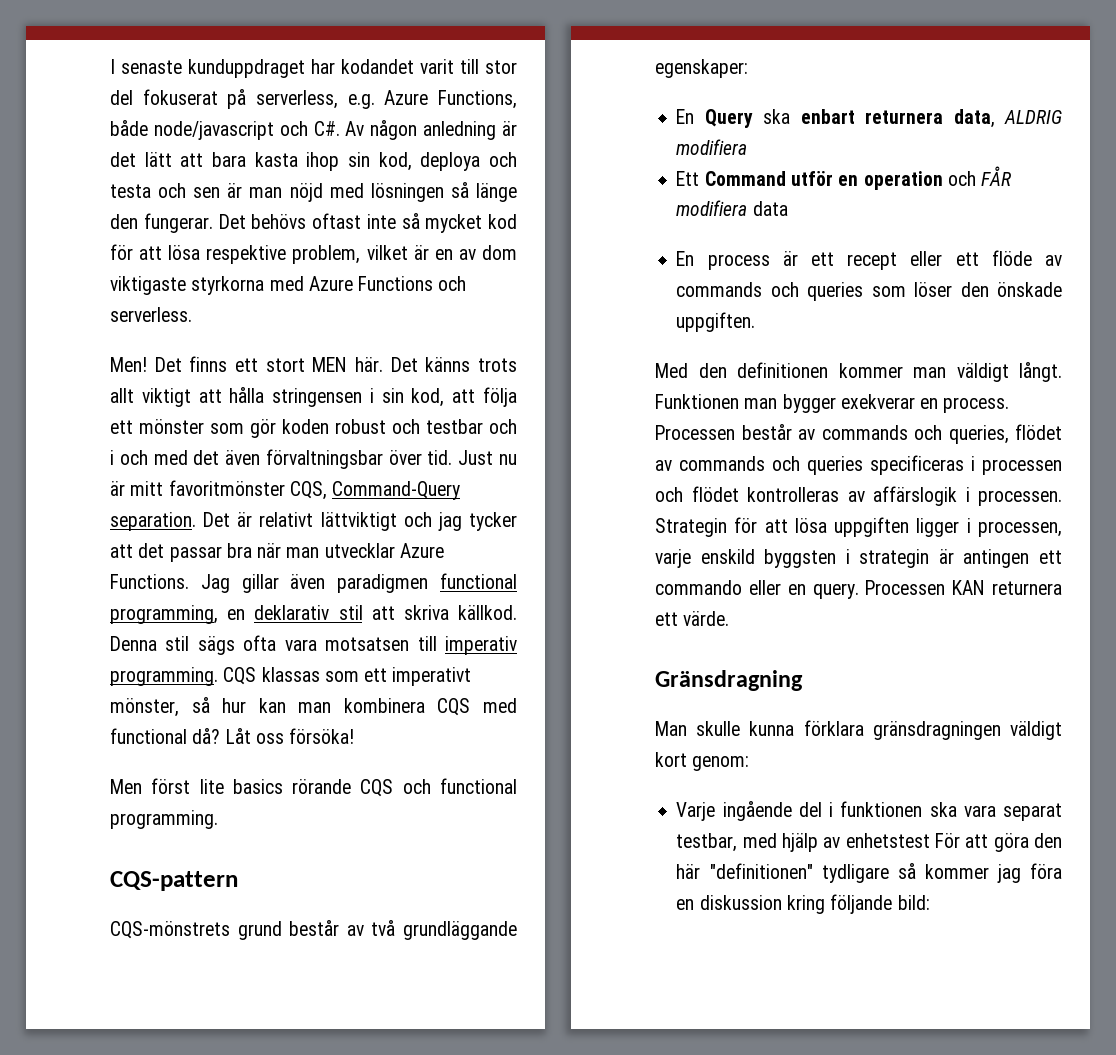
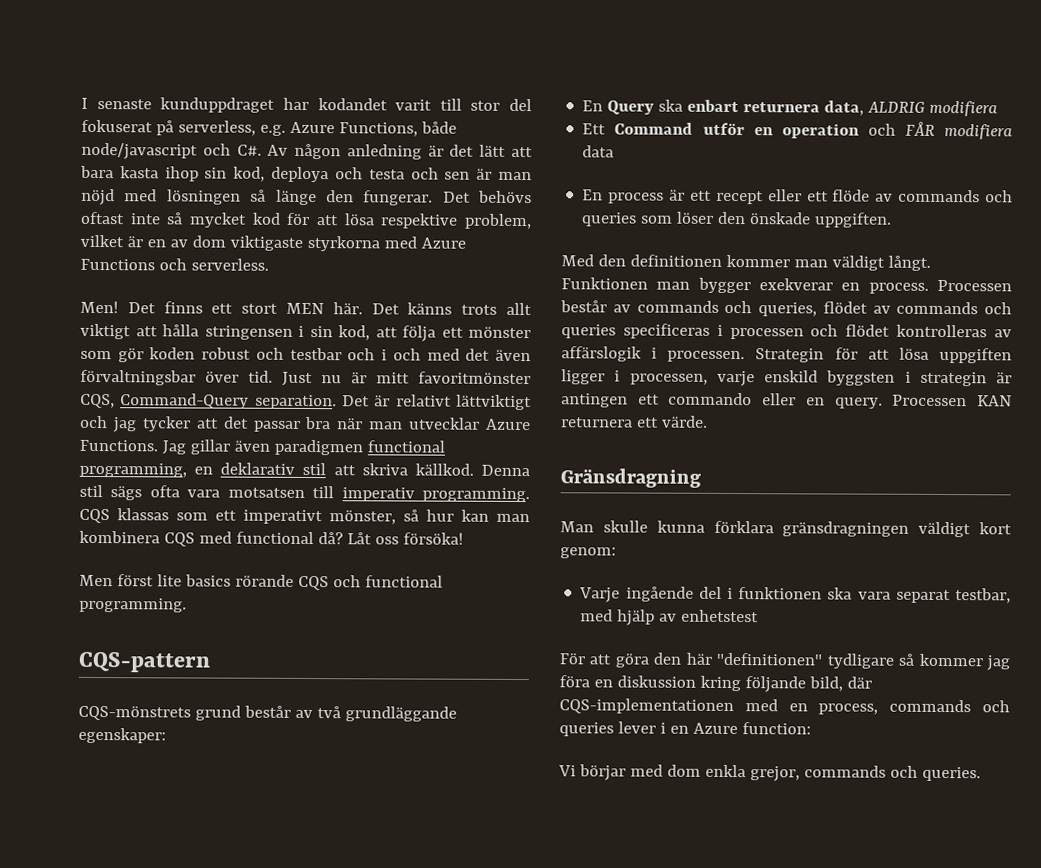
(930, 840) none -> (760, 616) //
[897,895,930,910] bild: -> [808,676,872,692] [559,698,1010,715] [559,721,811,737] [558,764,981,782] bild, där CQS-implementationen med en process, commands och queries lever i en Azure function: // Vi börjar med dom enkla grejor, commands och queries.

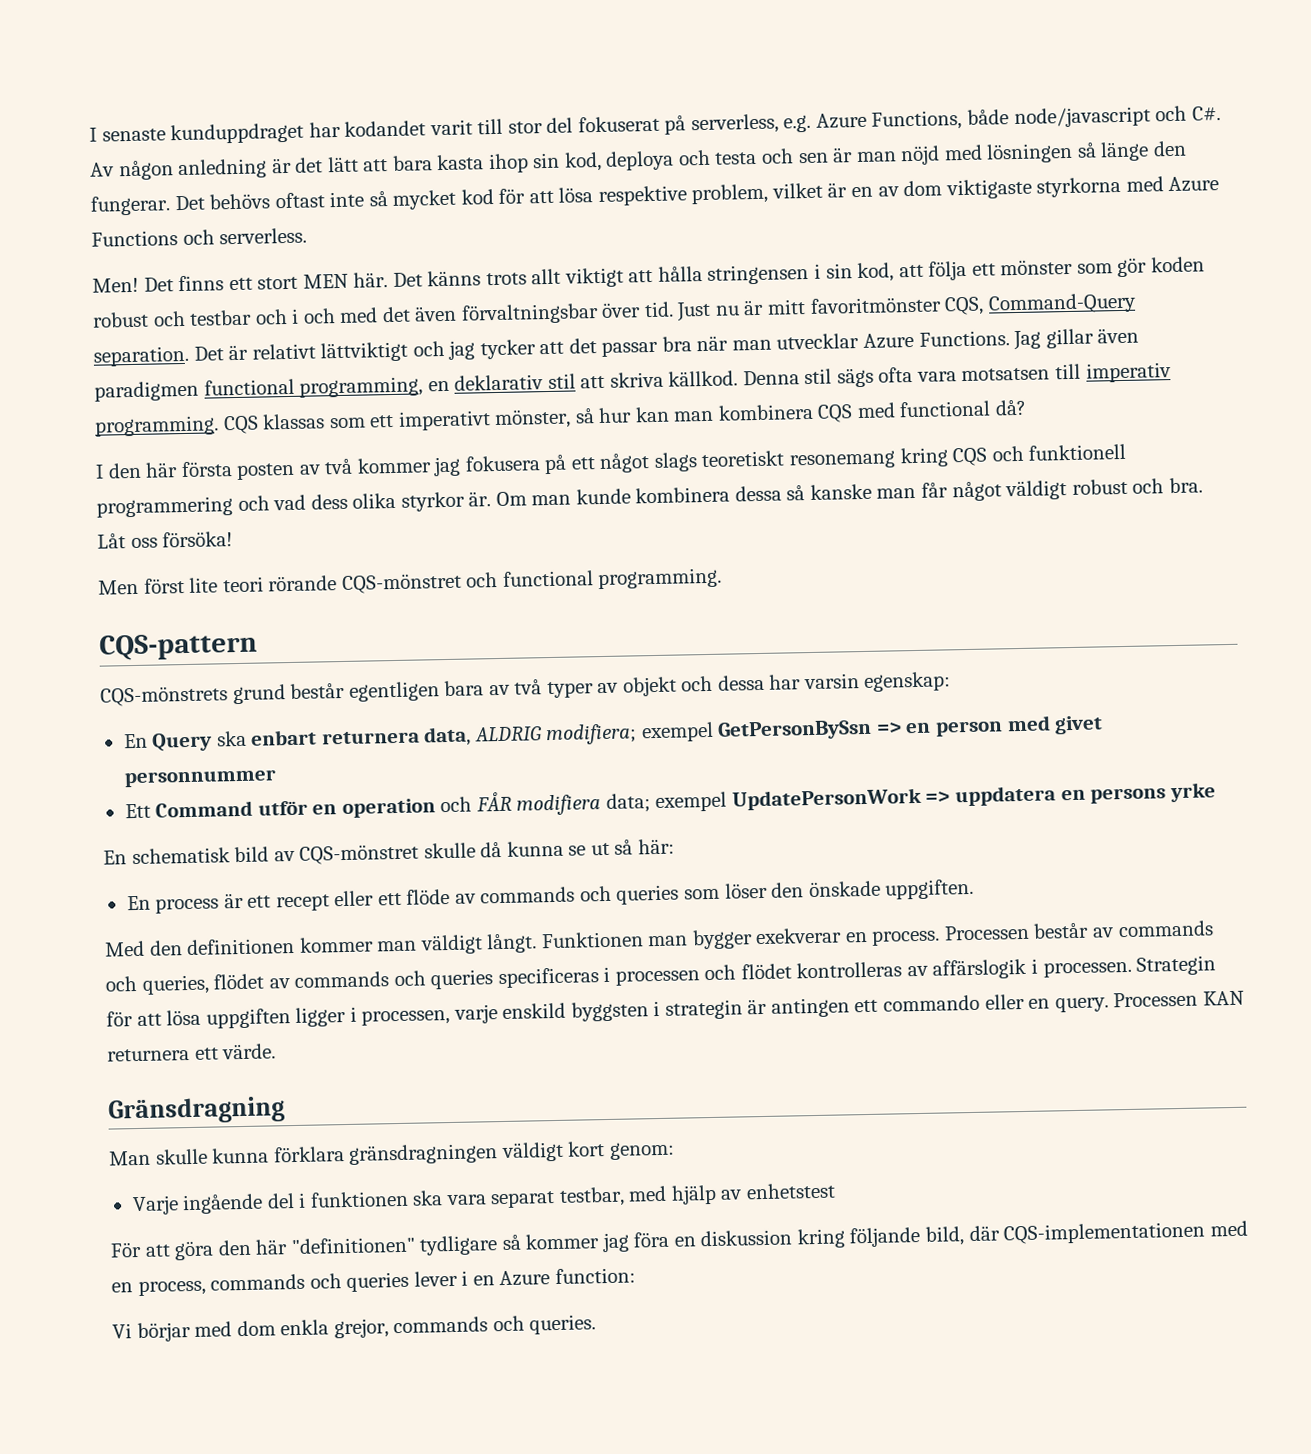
(343, 538) none -> [95,443,1127,480] [96,477,1203,518] // I den här första posten av två kommer jag fokusera på ett något slags teoretiskt resonemang kring CQS och funktionell programmering och vad dess olika styrkor är. Om man kunde kombinera dessa så kanske man får något väldigt robust och bra.
[184,574,329,591] basics rörande CQS -> [222,572,462,595] teori rörande CQS-mönstret
[294,706,457,722] [78,727,166,744] av två grundläggande egenskaper: -> [348,671,952,702] egentligen bara av två typer av objekt och dessa har varsin egenskap:
[929,100,999,117] modifiera -> [545,715,1104,746] [123,769,277,788] modifiera; exempel GetPersonBySsn => en person med givet personnummer
[582,145,615,158] data -> [605,782,1216,813] [103,838,675,865] data; exempel UpdatePersonWork => uppdatera en persons yrke // En schematisk bild av CQS-mönstret skulle då kunna se ut så här:

